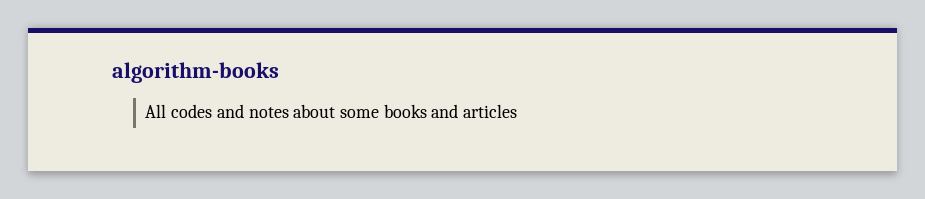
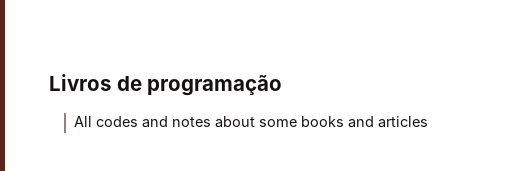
[112,62,279,83] algorithm-books -> [49,74,283,96] Livros de programação

